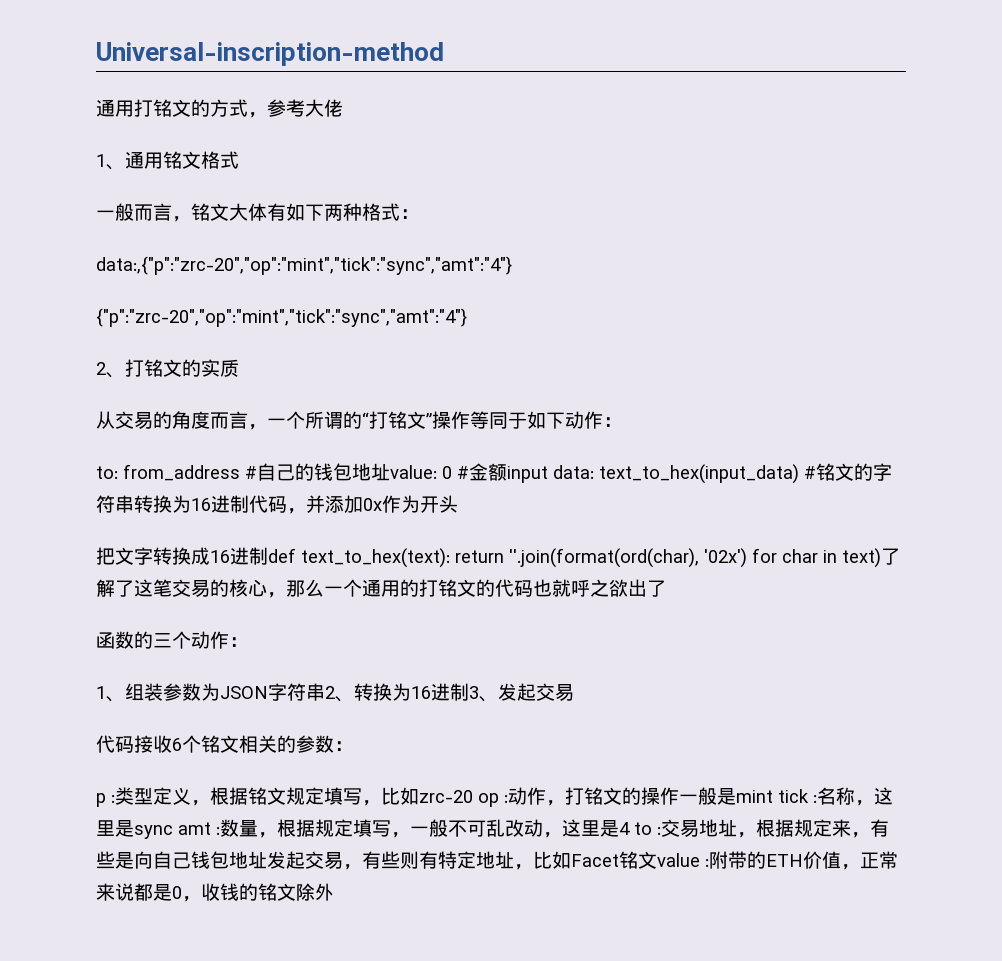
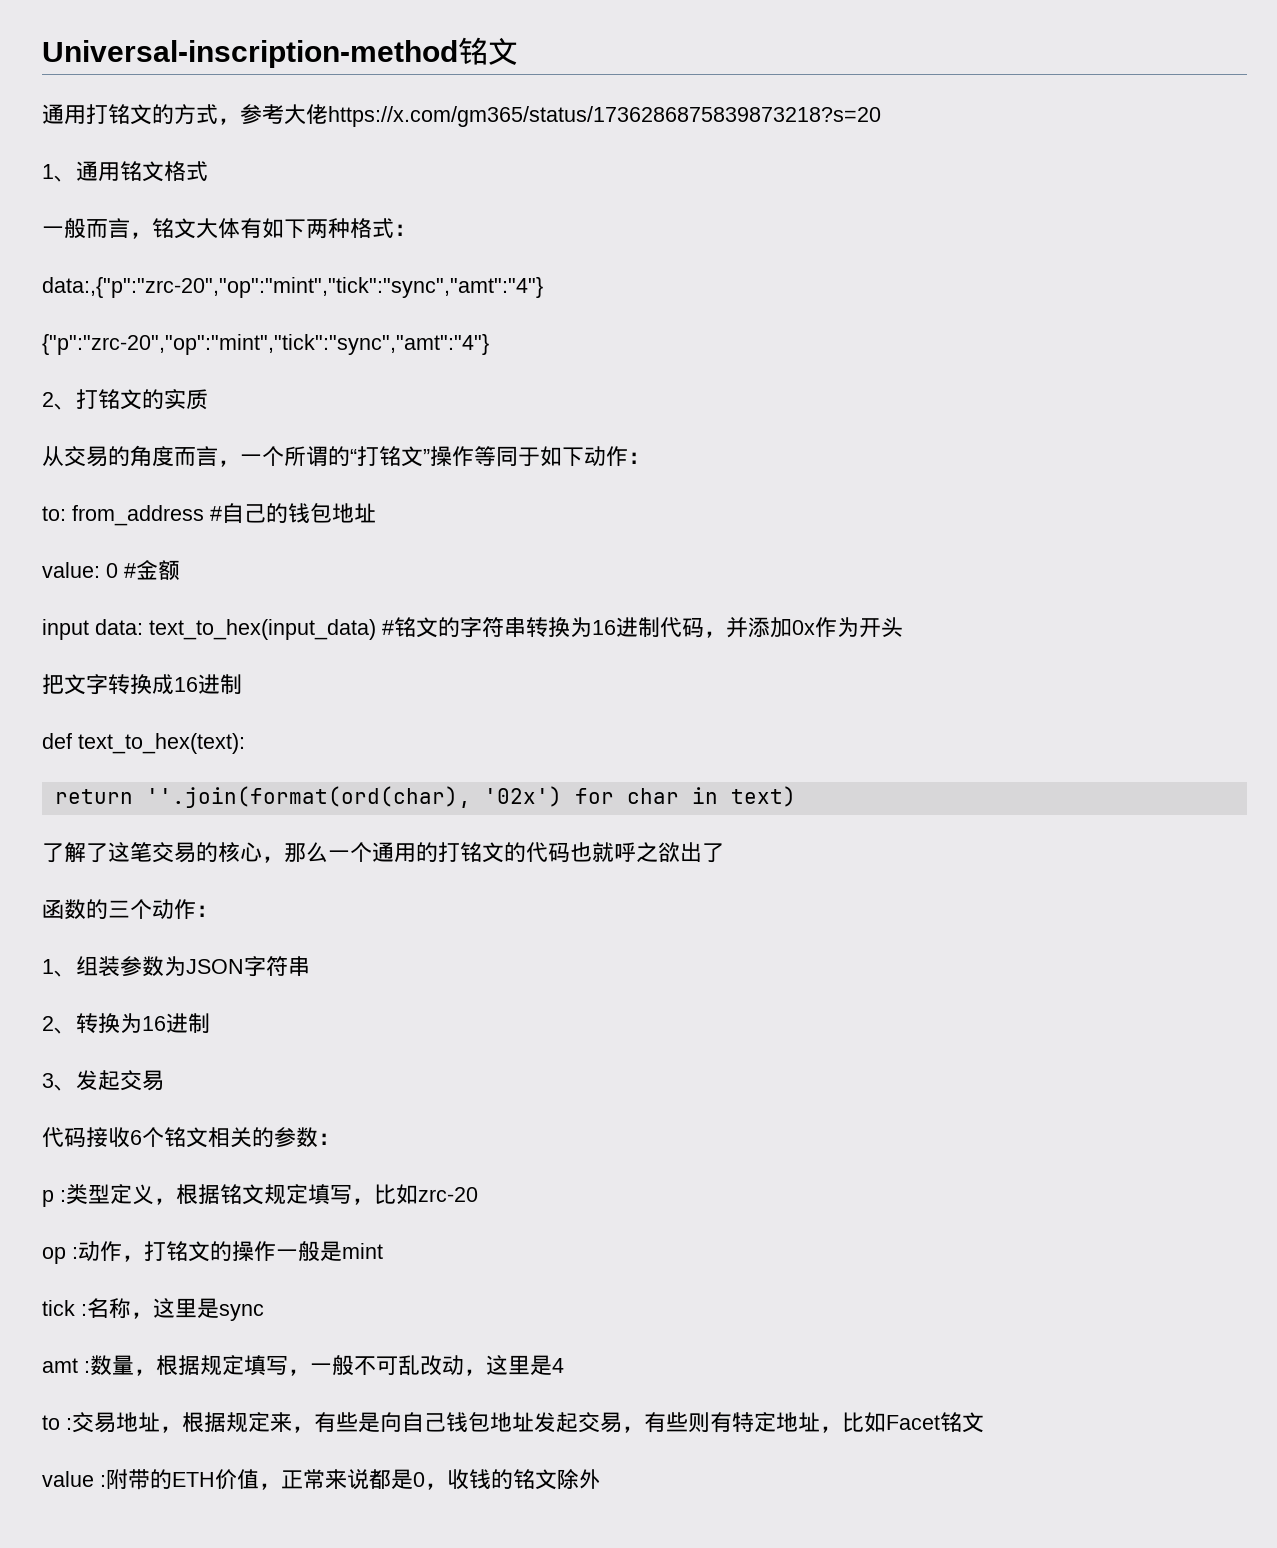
(444, 54) none -> [458,37,518,65] 铭文
(343, 108) none -> [328,106,881,127] https://x.com/gm365/status/1736286875839873218?s=20
(390, 472) none -> (376, 513) //
(507, 472) none -> (180, 570) //
(268, 556) none -> (242, 684) //
(450, 558) none -> (245, 743) //
(881, 558) none -> (796, 796) //
(325, 692) none -> (310, 966) //
(469, 692) none -> (210, 1023) //
(473, 796) none -> (478, 1194) //
(773, 796) none -> (383, 1251) //
(173, 832) none -> (264, 1312) //
(630, 828) none -> (564, 1365) //
(657, 860) none -> (984, 1422) //

